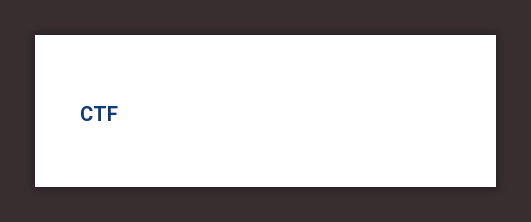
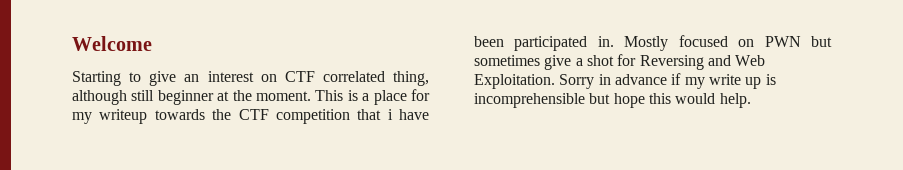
[80,106,118,121] CTF -> [72,36,152,51] [72,71,429,86] [72,89,430,105] [72,109,429,124] [474,35,832,51] [474,54,766,70] [474,73,776,89] [474,93,751,108] Welcome // Starting to give an interest on CTF correlated thing, although still beginner at the moment. This is a place for my writeup towards the CTF competition that i have been participated in. Mostly focused on PWN but sometimes give a shot for Reversing and Web Exploitation. Sorry in advance if my write up is incomprehensible but hope this would help.

